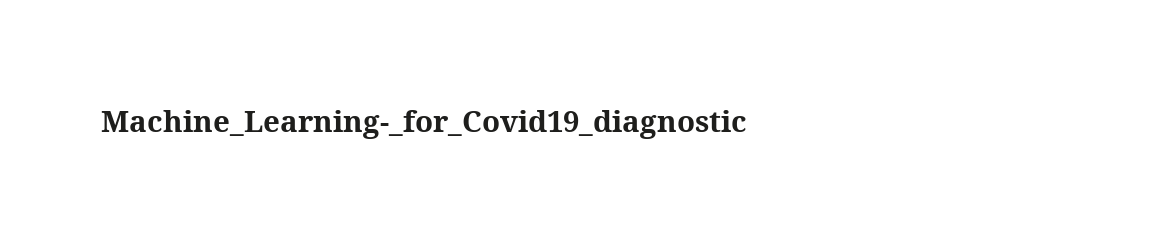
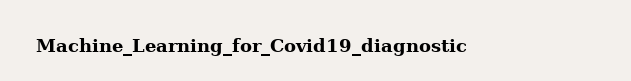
[101,110,747,139] Machine_Learning-_for_Covid19_diagnostic -> [36,38,467,56] Machine_Learning_for_Covid19_diagnostic

